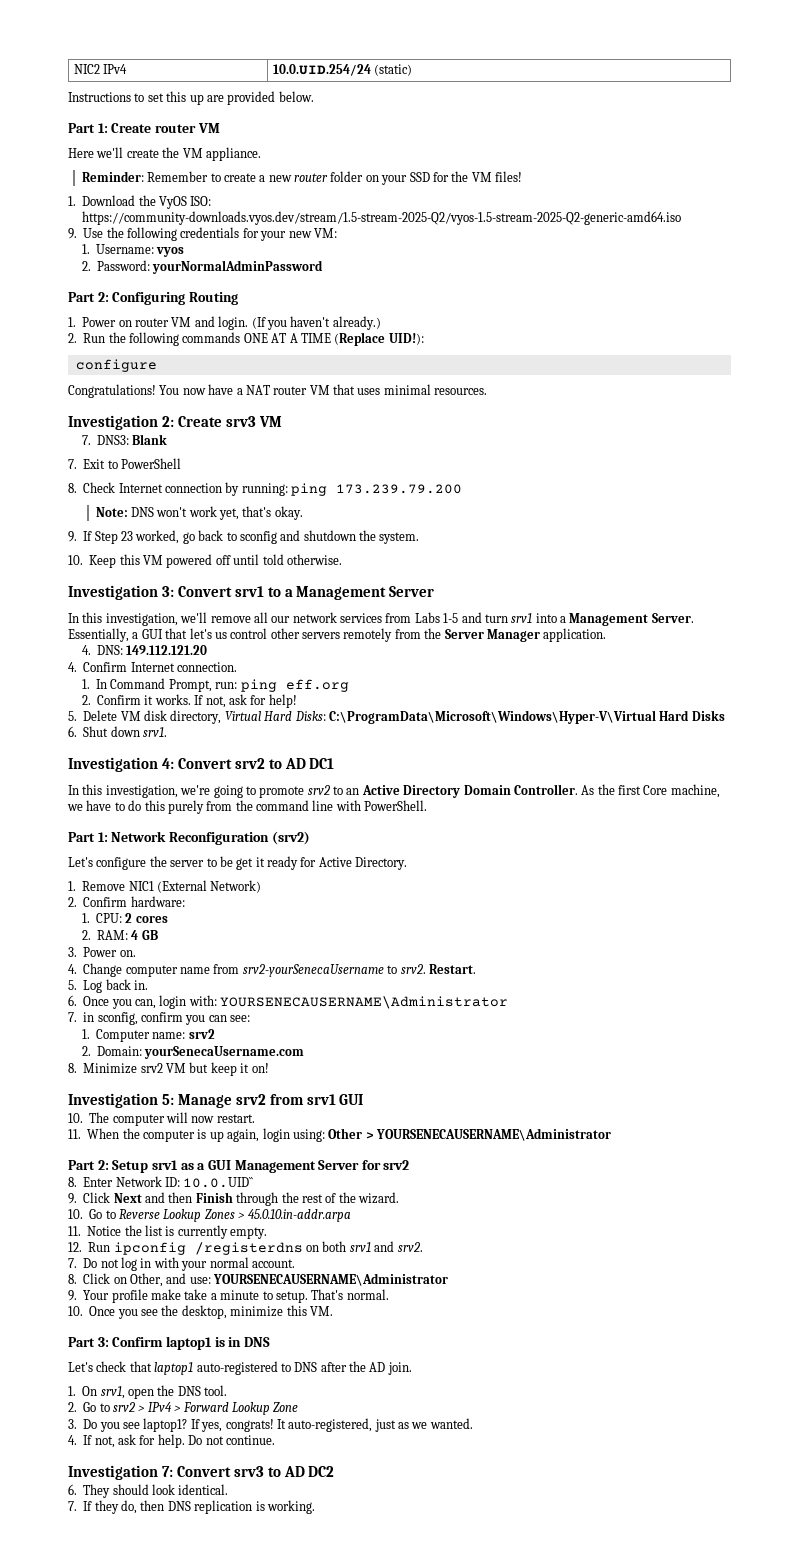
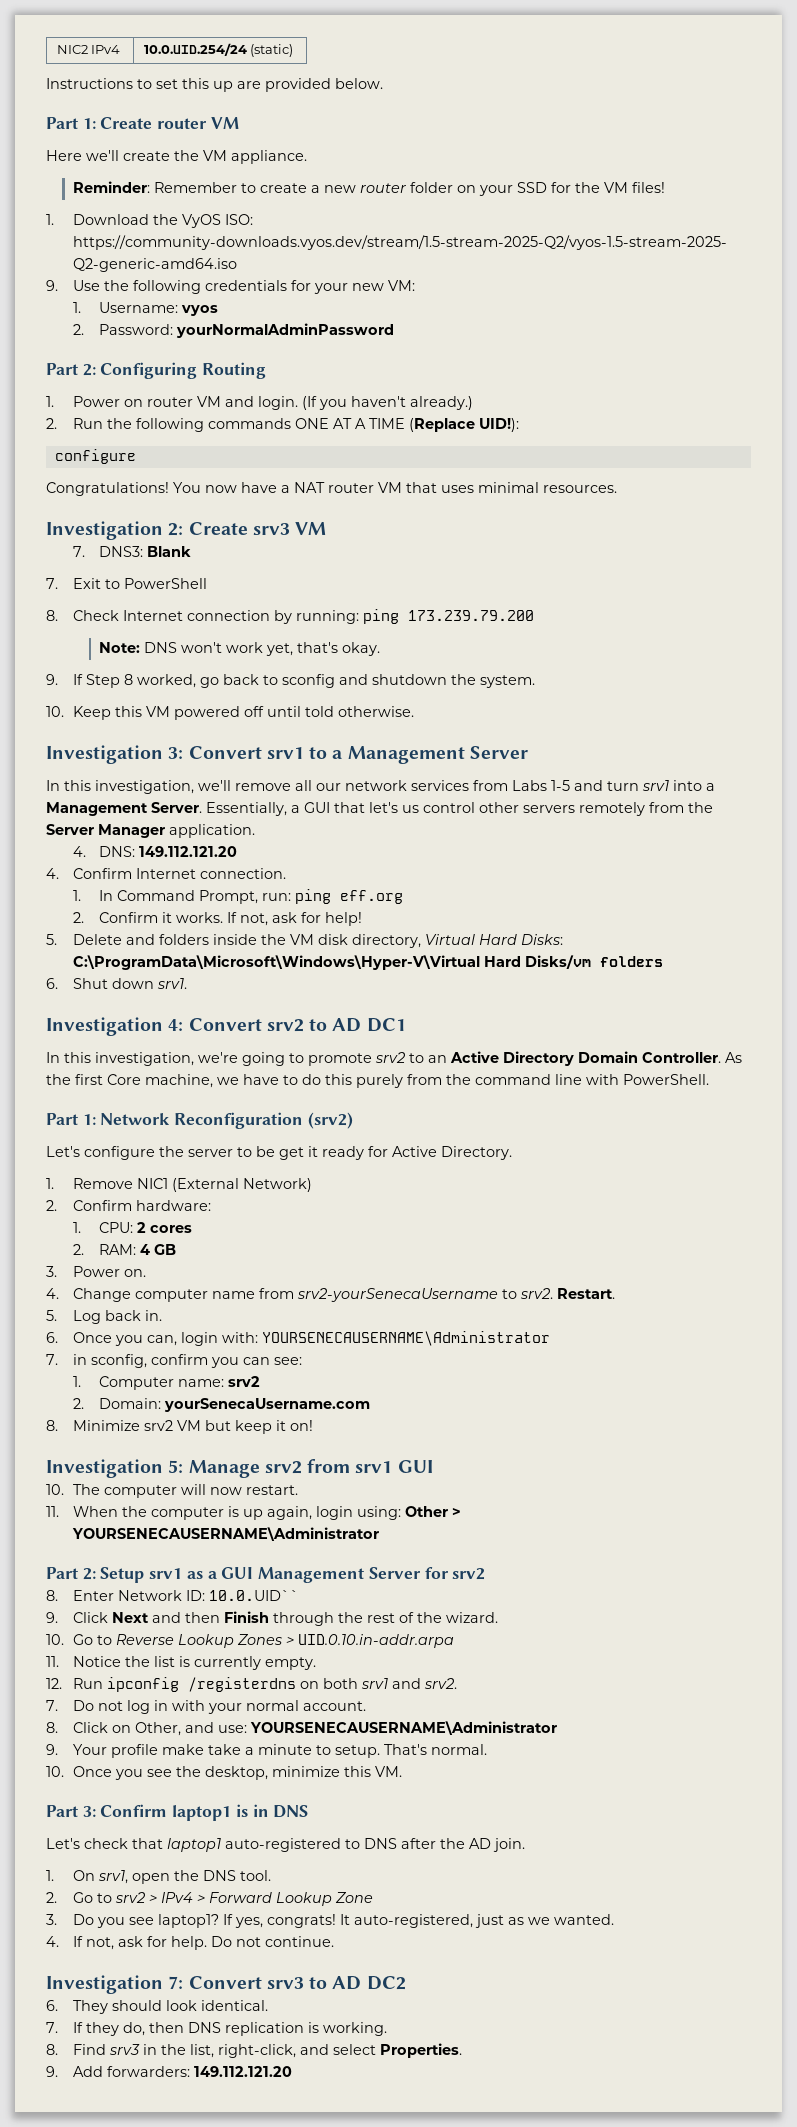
[121,531,133,541] 23 -> [123,674,133,685] 8
(118, 715) none -> [125,934,286,945] and folders inside the
[691,710,725,721] Disks -> [524,955,663,969] Disks/vm folders
[247,1209,351,1222] 45.0.10.in-addr.arpa -> [297,1634,454,1648] UID.0.10.in-addr.arpa
(315, 1507) none -> [46,2043,462,2058] [46,2066,292,2077] // 8. Find srv3 in the list, right-click, and select Properties. // 9. Add forwarders: 149.112.121.20

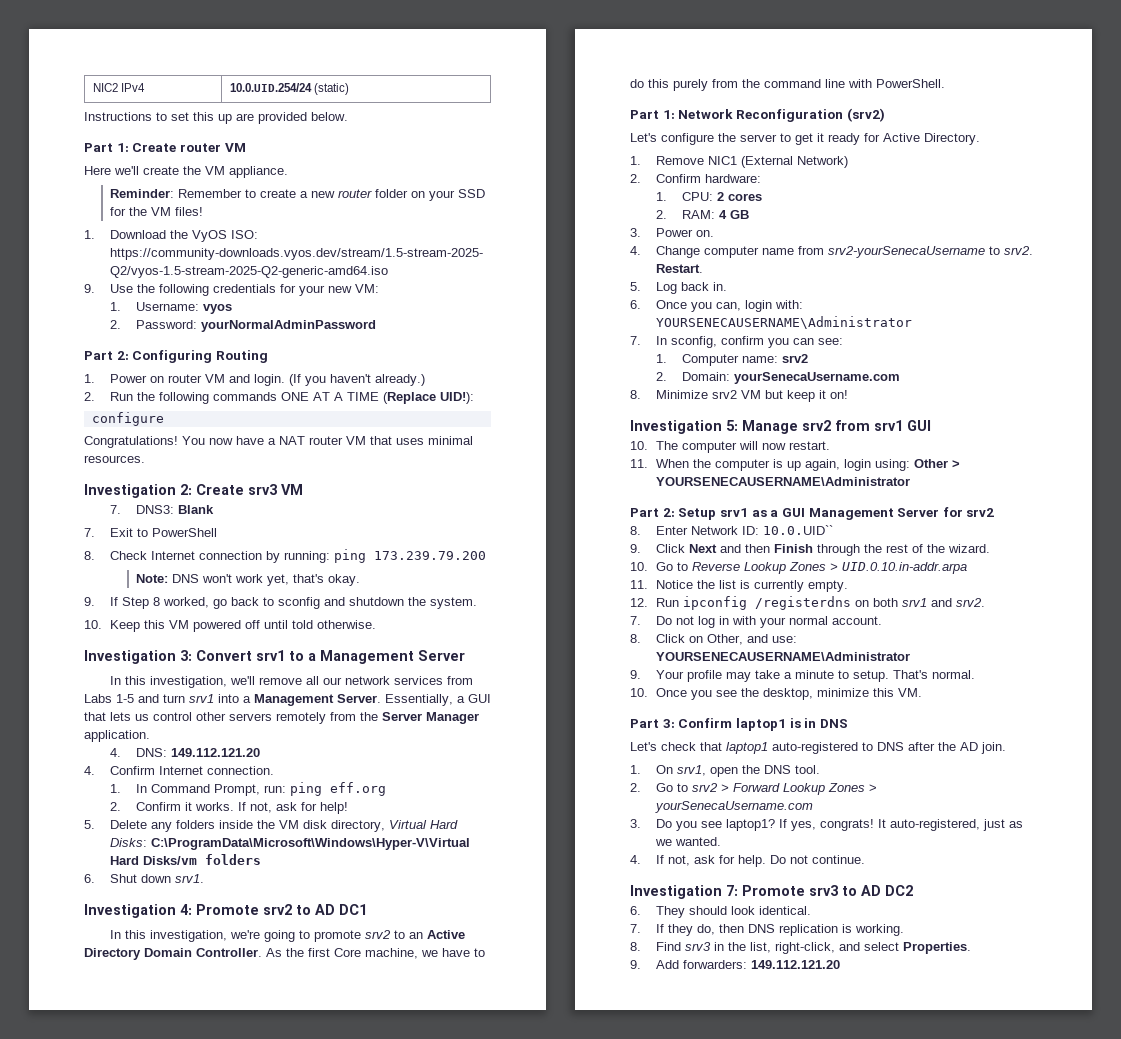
[369,802,398,813] let's -> [110,712,131,721] lets
[125,934,155,945] and -> [150,822,172,832] any
[188,1018,262,1031] Convert -> [196,904,259,915] Promote
[256,1146,275,1157] be -> (791, 137) none
[72,1354,87,1365] in -> [655,336,667,345] In
[161,1744,204,1755] make -> [725,672,751,682] may
[160,1892,373,1906] IPv4 > Forward Lookup Zone -> [732,783,877,795] [654,801,813,813] Forward Lookup Zones > yourSenecaUsername.com
[188,1976,262,1989] Convert -> [742,885,805,896] Promote

